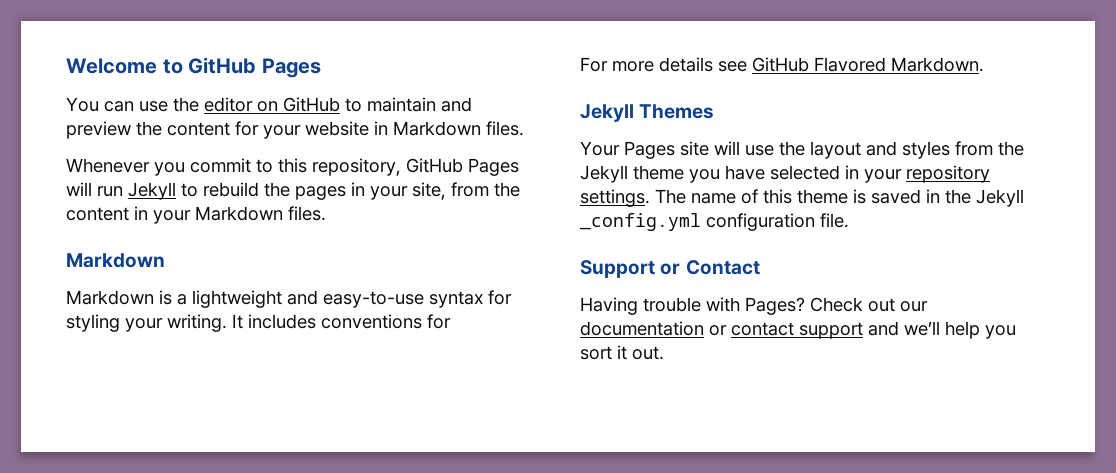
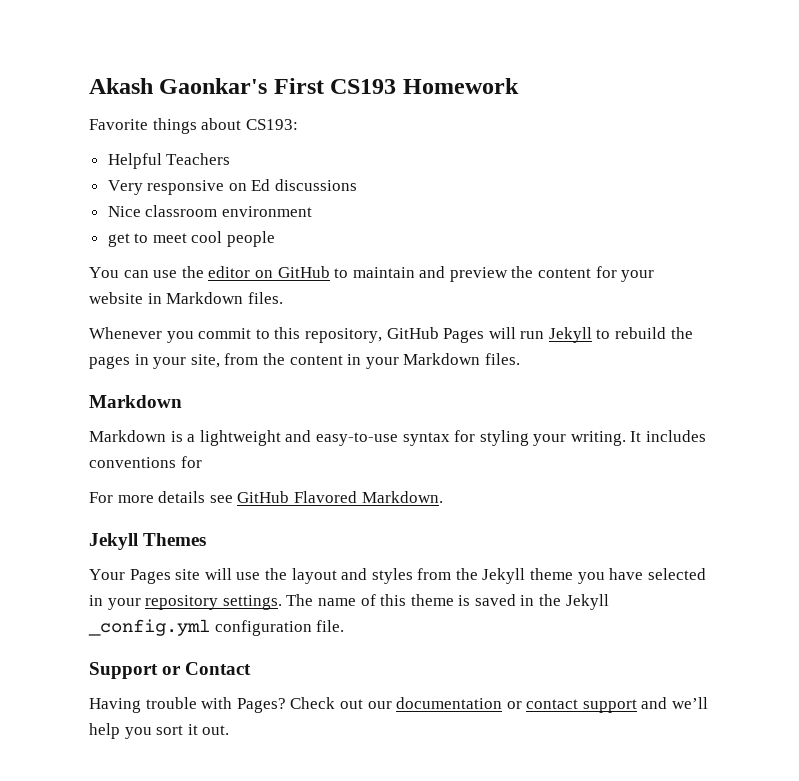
[66,57,321,78] Welcome to GitHub Pages -> [89,78,519,94] [89,118,298,134] [107,153,231,169] [107,179,358,195] [107,205,312,217] [107,231,276,247] Akash Gaonkar's First CS193 Homework // Favorite things about CS193: // Helpful Teachers // Very responsive on Ed discussions // Nice classroom environment // get to meet cool people

